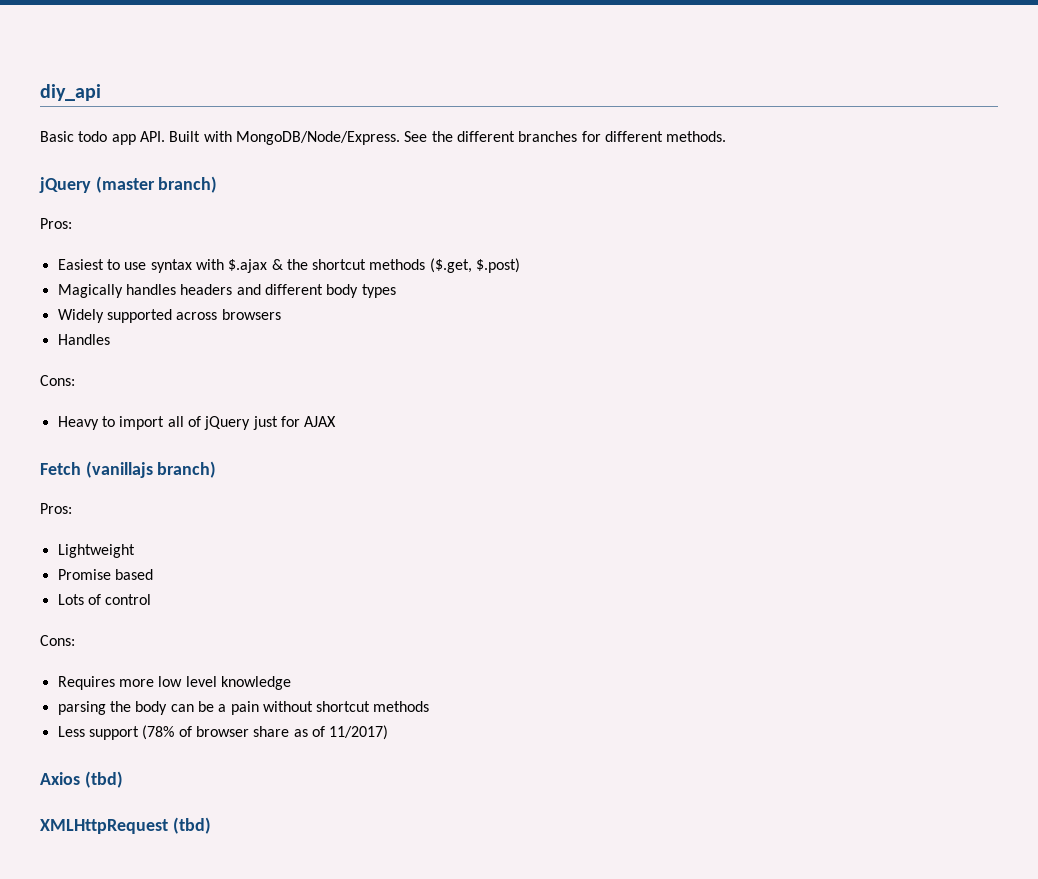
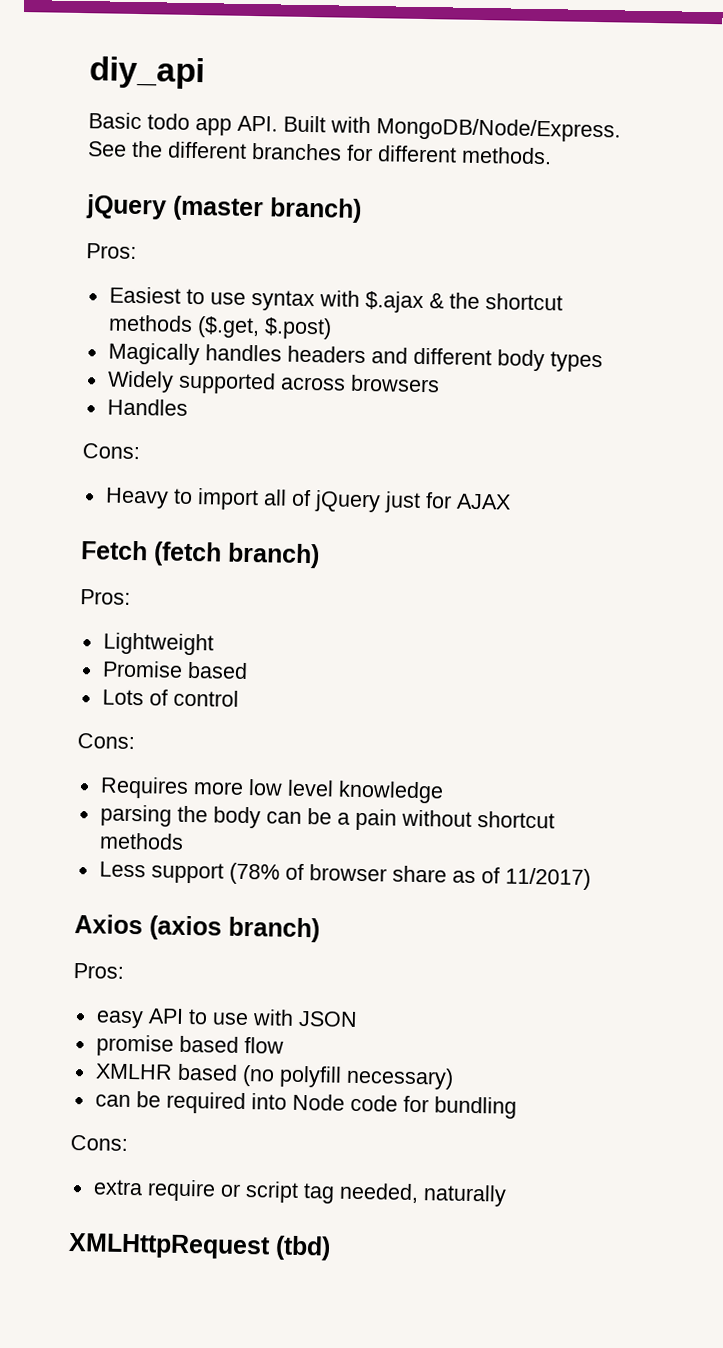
[85,461,153,478] (vanillajs -> [153,541,222,567] (fetch
[84,771,123,788] (tbd) -> [149,915,320,943] [73,963,124,979] [95,1008,358,1029] [95,1034,284,1057] [94,1063,454,1090] [94,1091,517,1119] [70,1134,128,1151] [92,1179,507,1207] (axios branch) // Pros: // easy API to use with JSON // promise based flow // XMLHR based (no polyfill necessary) // can be required into Node code for bundling // Cons: // extra require or script tag needed, naturally

